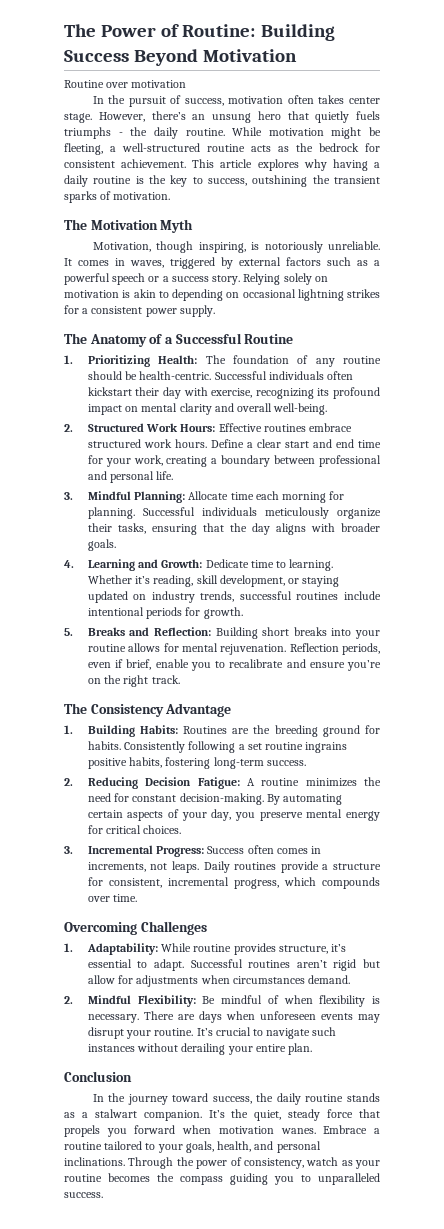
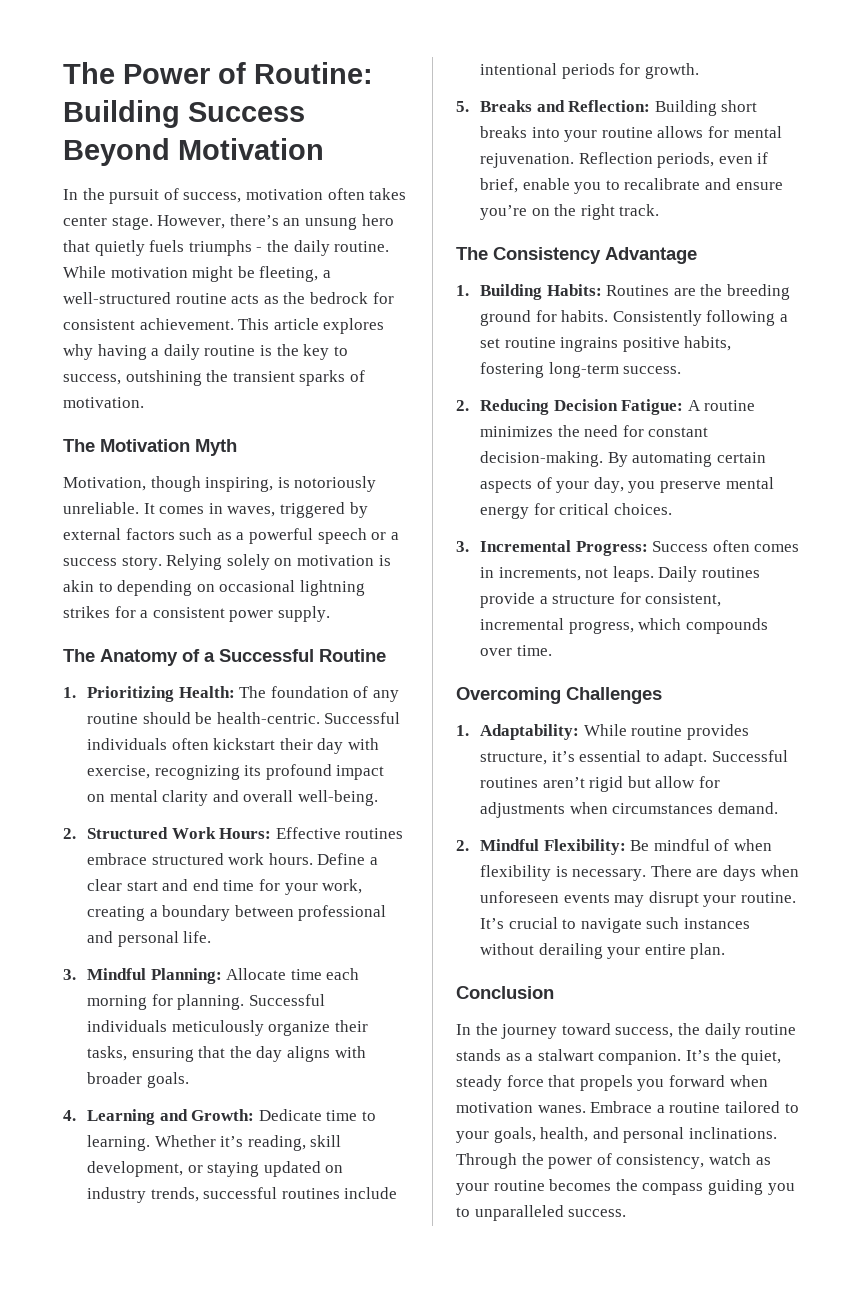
[64,80,187,88] // Routine over motivation -> (324, 149) none

